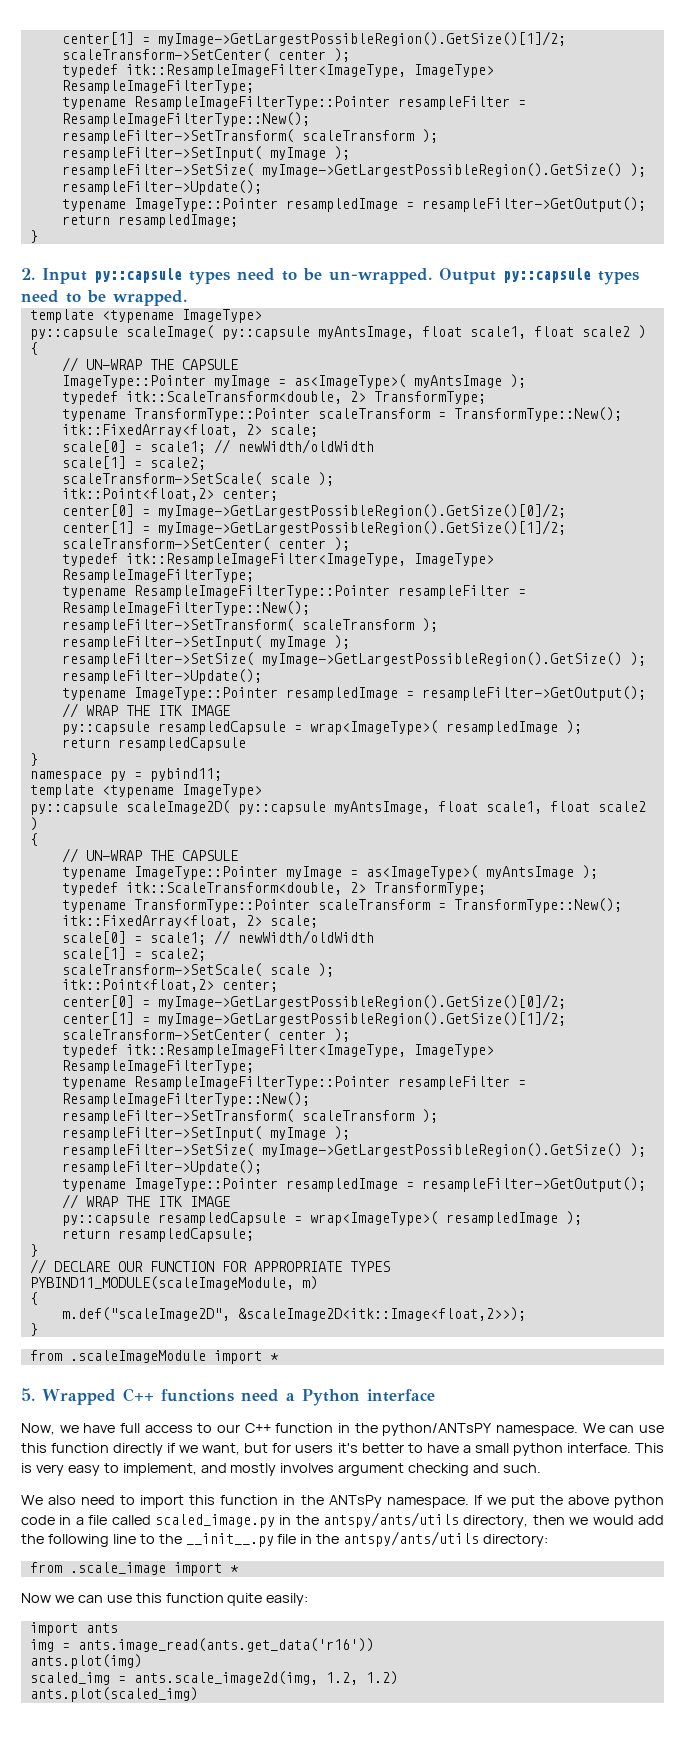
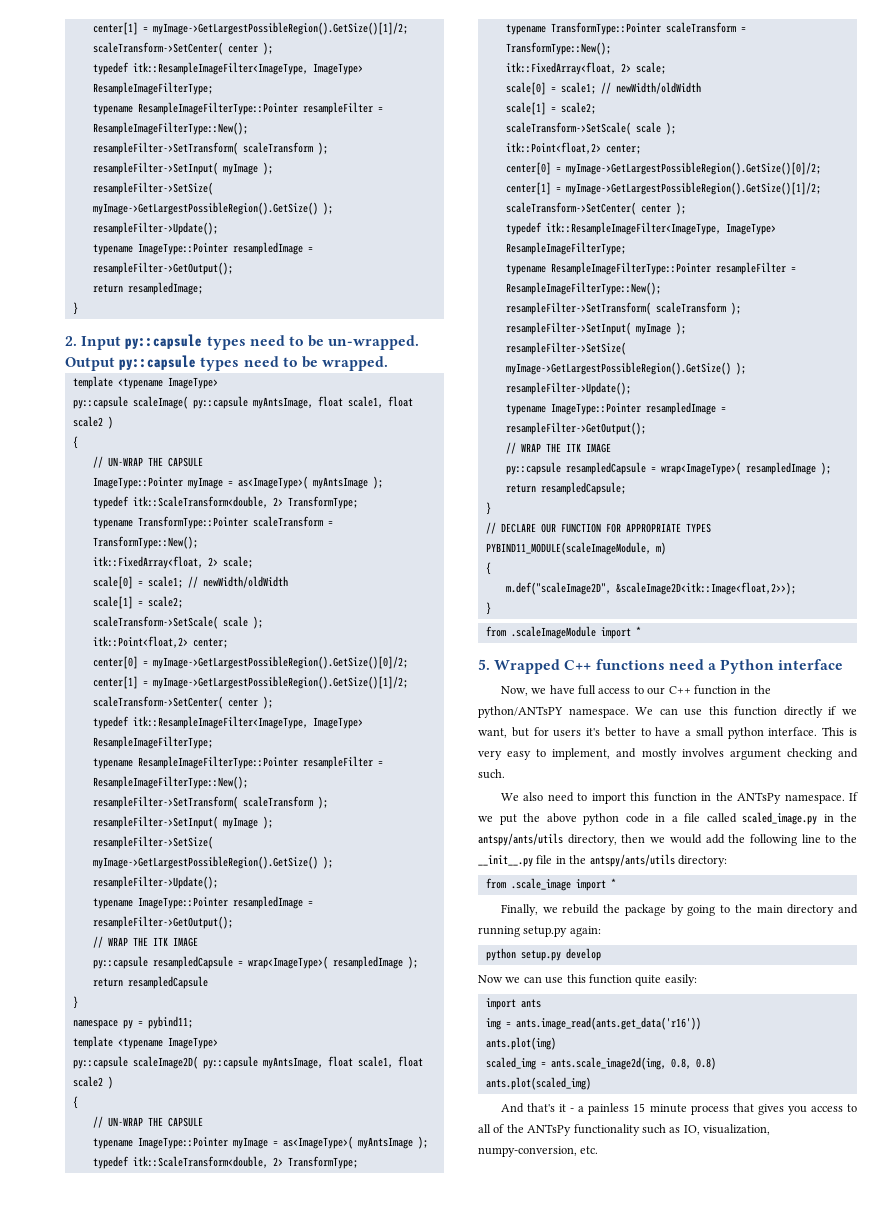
(239, 1569) none -> [500,904,858,916] [478,926,601,937] [485,948,601,961] // Finally, we rebuild the package by going to the main directory and running setup.py again: // python setup.py develop
[325,1671,398,1685] 1.2, 1.2) -> [670,1057,716,1070] 0.8, 0.8)
(198, 1694) none -> [500,1103,857,1115] [478,1124,770,1136] [478,1146,599,1157] // And that's it - a painless 15 minute process that gives you access to all of the ANTsPy functionality such as IO, visualization, numpy-conversion, etc.

